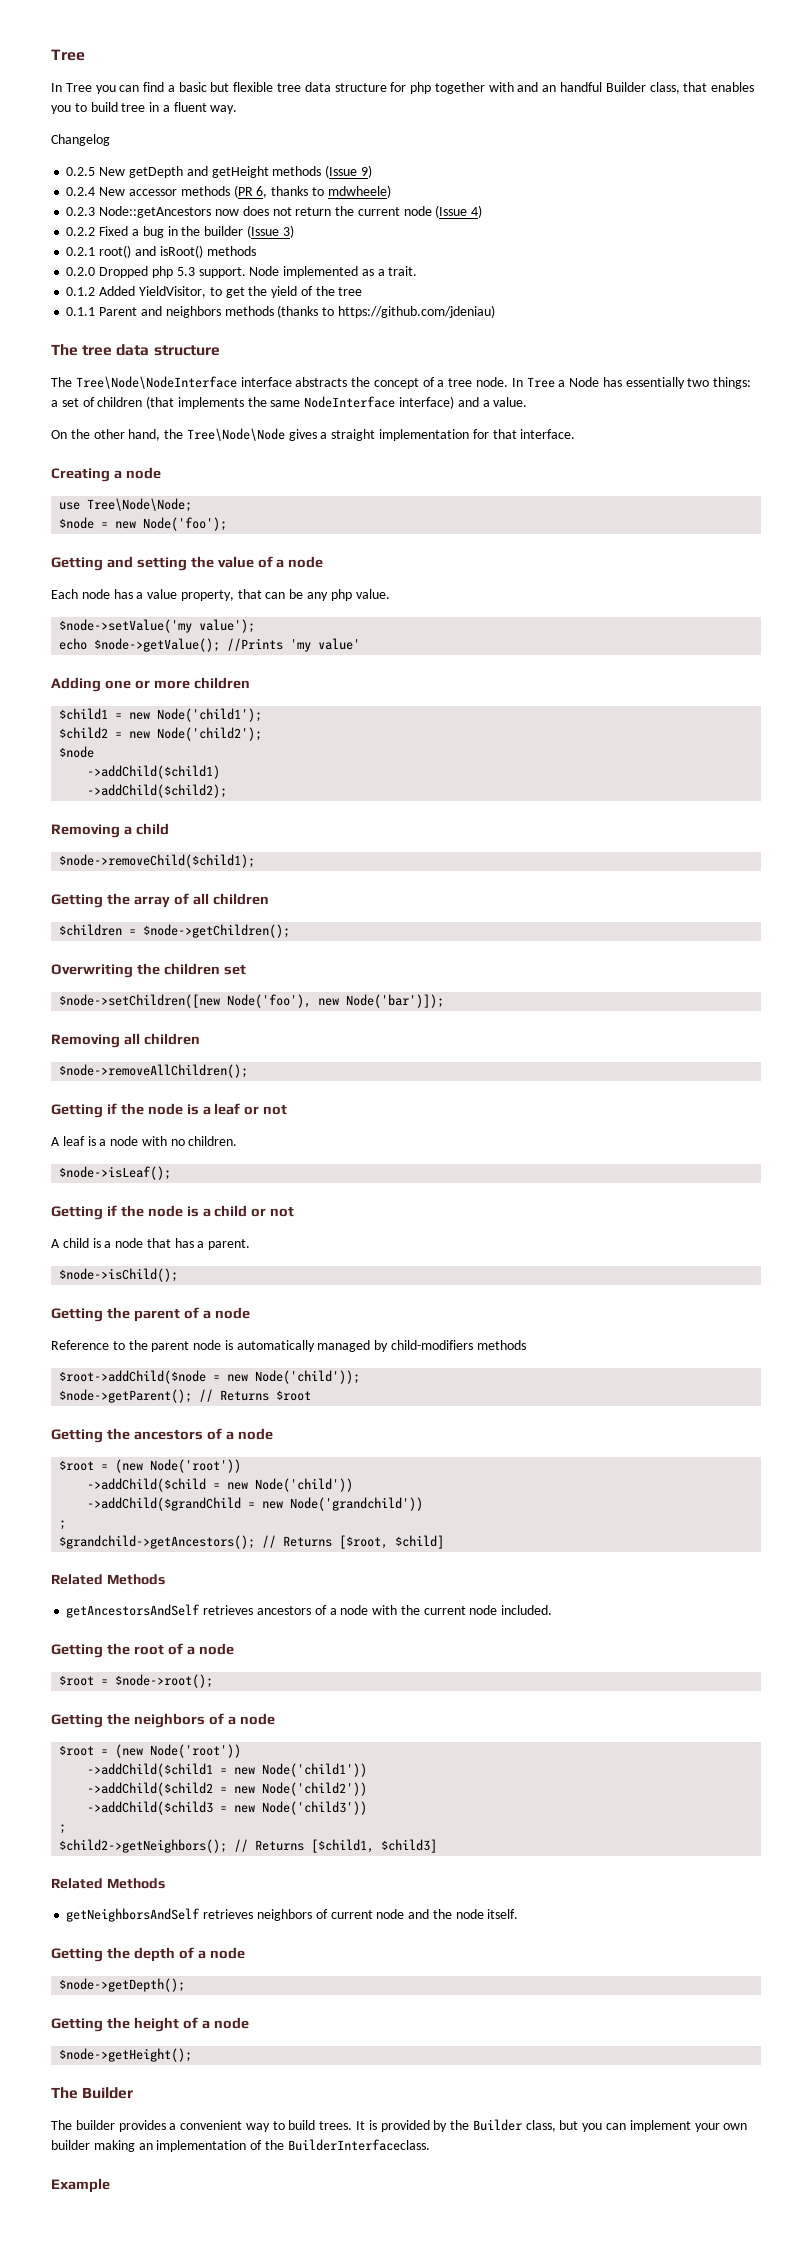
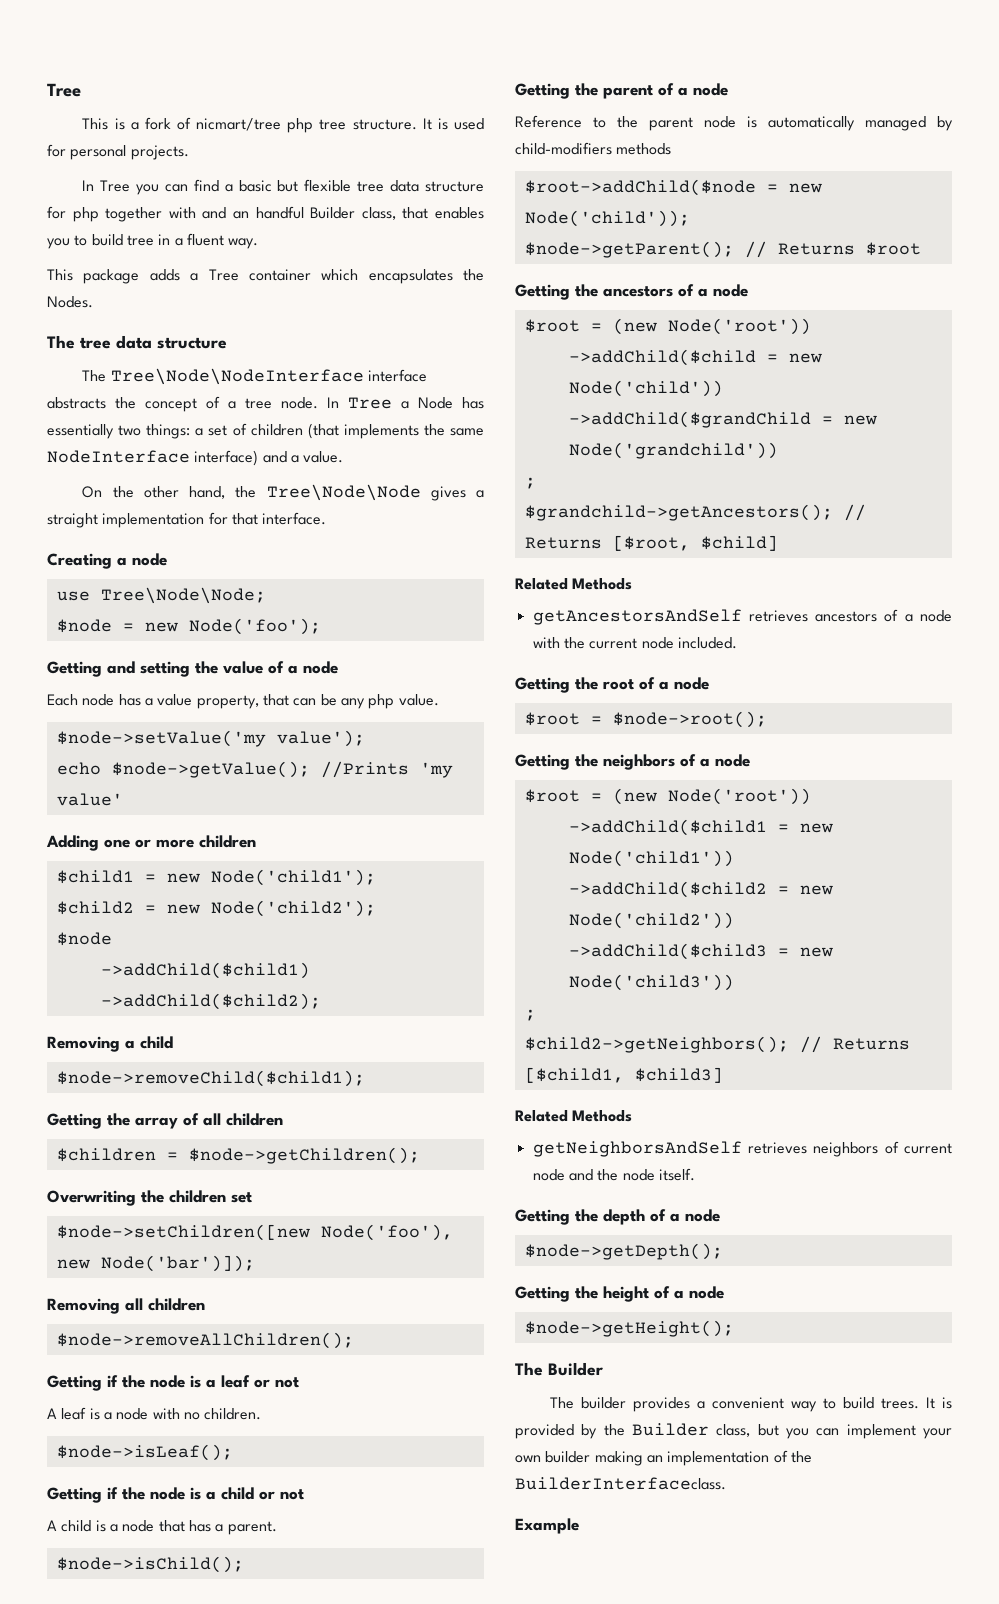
[51,49,85,61] Tree -> [47,83,81,97] [82,117,484,133] [47,144,189,160] Tree // This is a fork of nicmart/tree php tree structure. It is used for personal projects.
[51,134,110,146] [66,165,372,178] [66,185,391,198] [66,205,483,218] [66,225,294,238] [66,245,256,258] [66,266,418,278] [66,286,363,298] [66,305,495,318] Changelog // 0.2.5 New getDepth and getHeight methods (Issue 9) // 0.2.4 New accessor methods (PR 6, thanks to mdwheele) // 0.2.3 Node::getAncestors now does not return the current node (Issue 4) // 0.2.2 Fixed a bug in the builder (Issue 3) // 0.2.1 root() and isRoot() methods // 0.2.0 Dropped php 5.3 support. Node implemented as a trait. // 0.1.2 Added YieldVisitor, to get the yield of the tree // 0.1.1 Parent and neighbors methods (thanks to https://github.com/jdeniau) -> [47,269,484,284] [47,296,93,308] This package adds a Tree container which encapsulates the Nodes.

